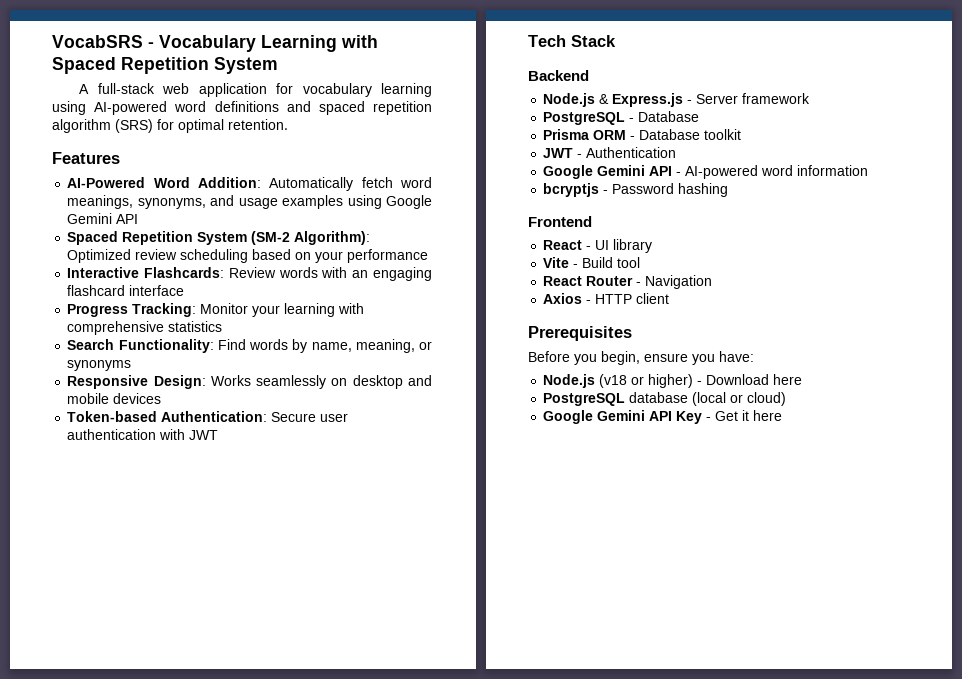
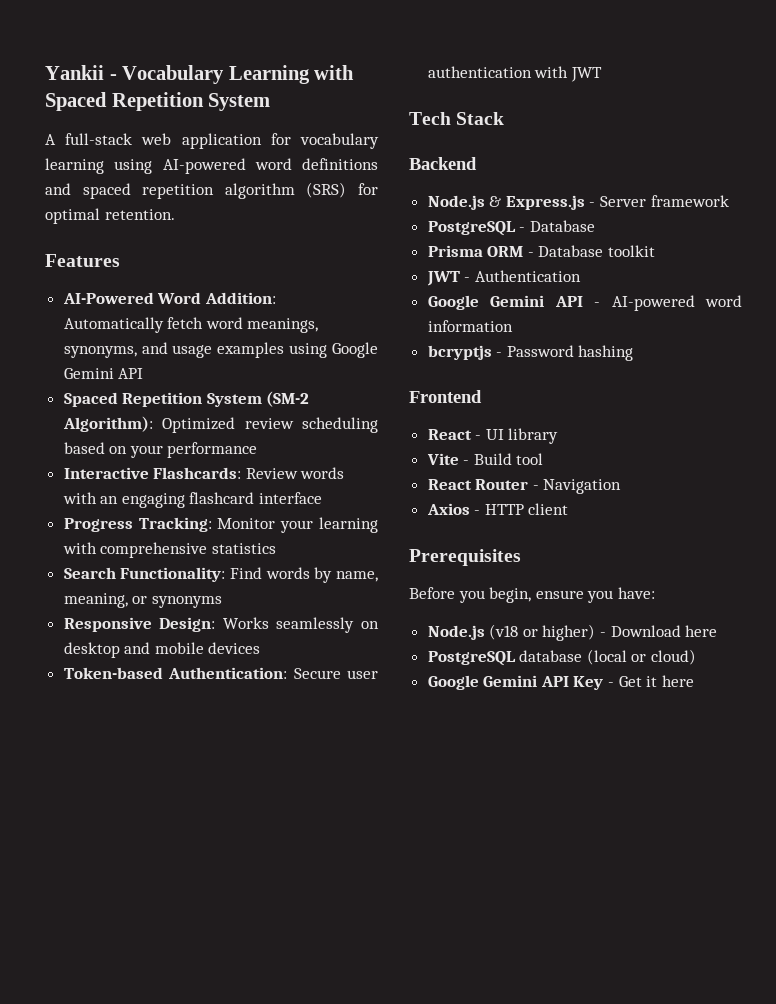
[52,35,143,48] VocabSRS -> [45,65,104,80] Yankii

